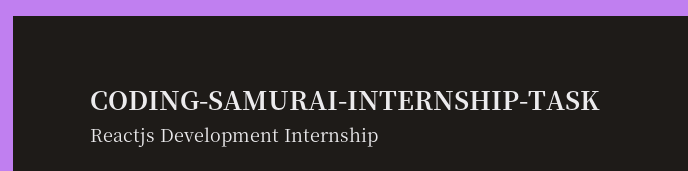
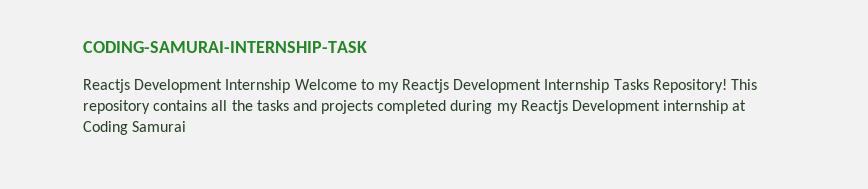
(378, 137) none -> [294,79,758,93] [83,100,747,114] [83,121,187,135] Welcome to my Reactjs Development Internship Tasks Repository! This repository contains all the tasks and projects completed during my Reactjs Development internship at Coding Samurai

